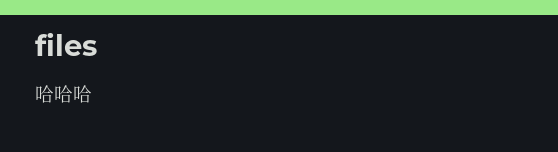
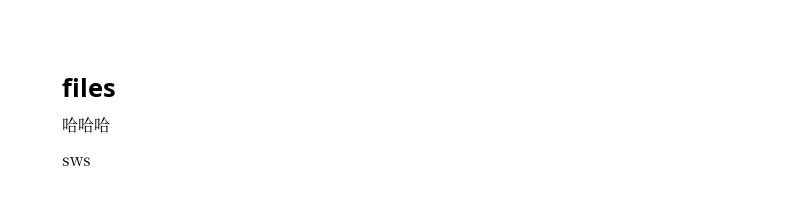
(92, 94) none -> [62,157,91,166] // sws

